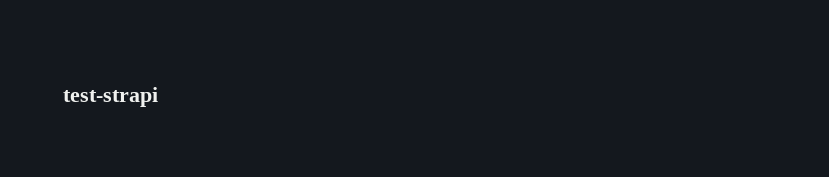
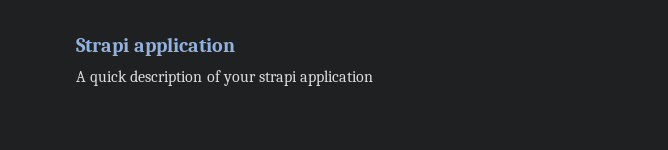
[63,87,158,107] test-strapi -> [76,37,236,56] [76,70,374,86] Strapi application // A quick description of your strapi application

